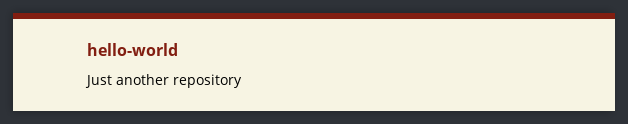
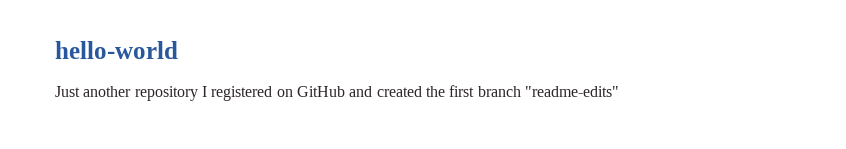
(242, 81) none -> [201,85,619,101] I registered on GitHub and created the first branch "readme-edits"

